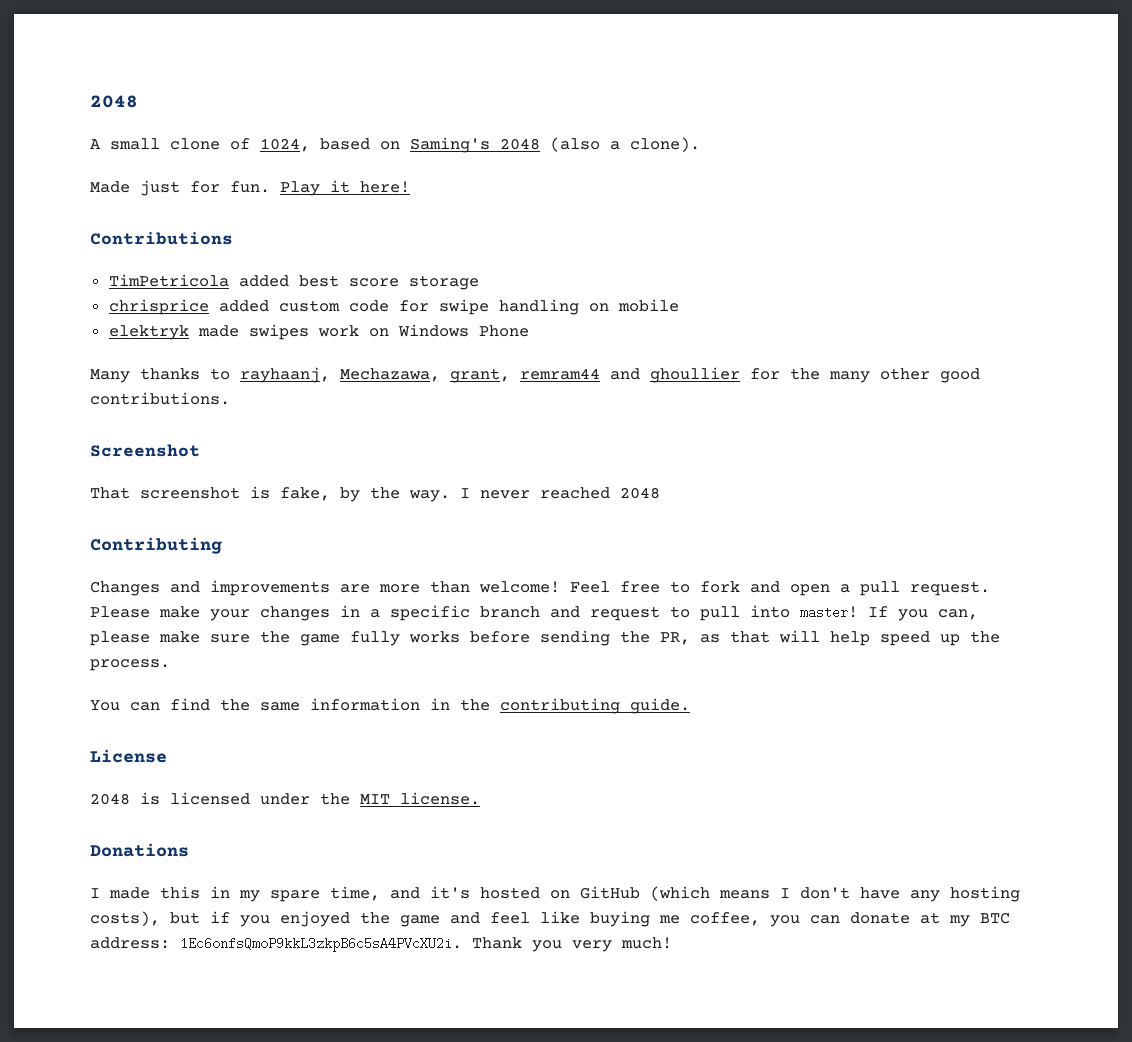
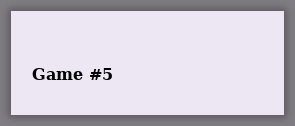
[90,95,138,108] [90,137,700,153] [90,180,410,196] [90,232,233,245] [108,274,479,290] [108,299,679,315] [108,324,529,340] [90,367,980,383] [90,392,230,405] [90,444,200,457] [90,486,660,502] [90,537,222,554] [90,580,990,596] [90,605,978,621] [90,630,1000,646] [90,659,170,671] [90,698,690,714] [90,749,167,763] [90,792,480,805] [90,843,189,857] [90,886,1020,902] [90,911,1010,927] [90,937,672,952] 2048 // A small clone of 1024, based on Saming's 2048 (also a clone). // Made just for fun. Play it here! // Contributions // TimPetricola added best score storage // chrisprice added custom code for swipe handling on mobile // elektryk made swipes work on Windows Phone // Many thanks to rayhaanj, Mechazawa, grant, remram44 and ghoullier for the many other good contributions. // Screenshot // That screenshot is fake, by the way. I never reached 2048 // Contributing // Changes and improvements are more than welcome! Feel free to fork and open a pull request. Please make your changes in a specific branch and request to pull into master! If you can, please make sure the game fully works before sending the PR, as that will help speed up the process. // You can find the same information in the contributing guide. // License // 2048 is licensed under the MIT license. // Donations // I made this in my spare time, and it's hosted on GitHub (which means I don't have any hosting costs), but if you enjoyed the game and feel like buying me coffee, you can donate at my BTC address: 1Ec6onfsQmoP9kkL3zkpB6c5sA4PVcXU2i. Thank you very much! -> [32,68,113,80] Game #5

